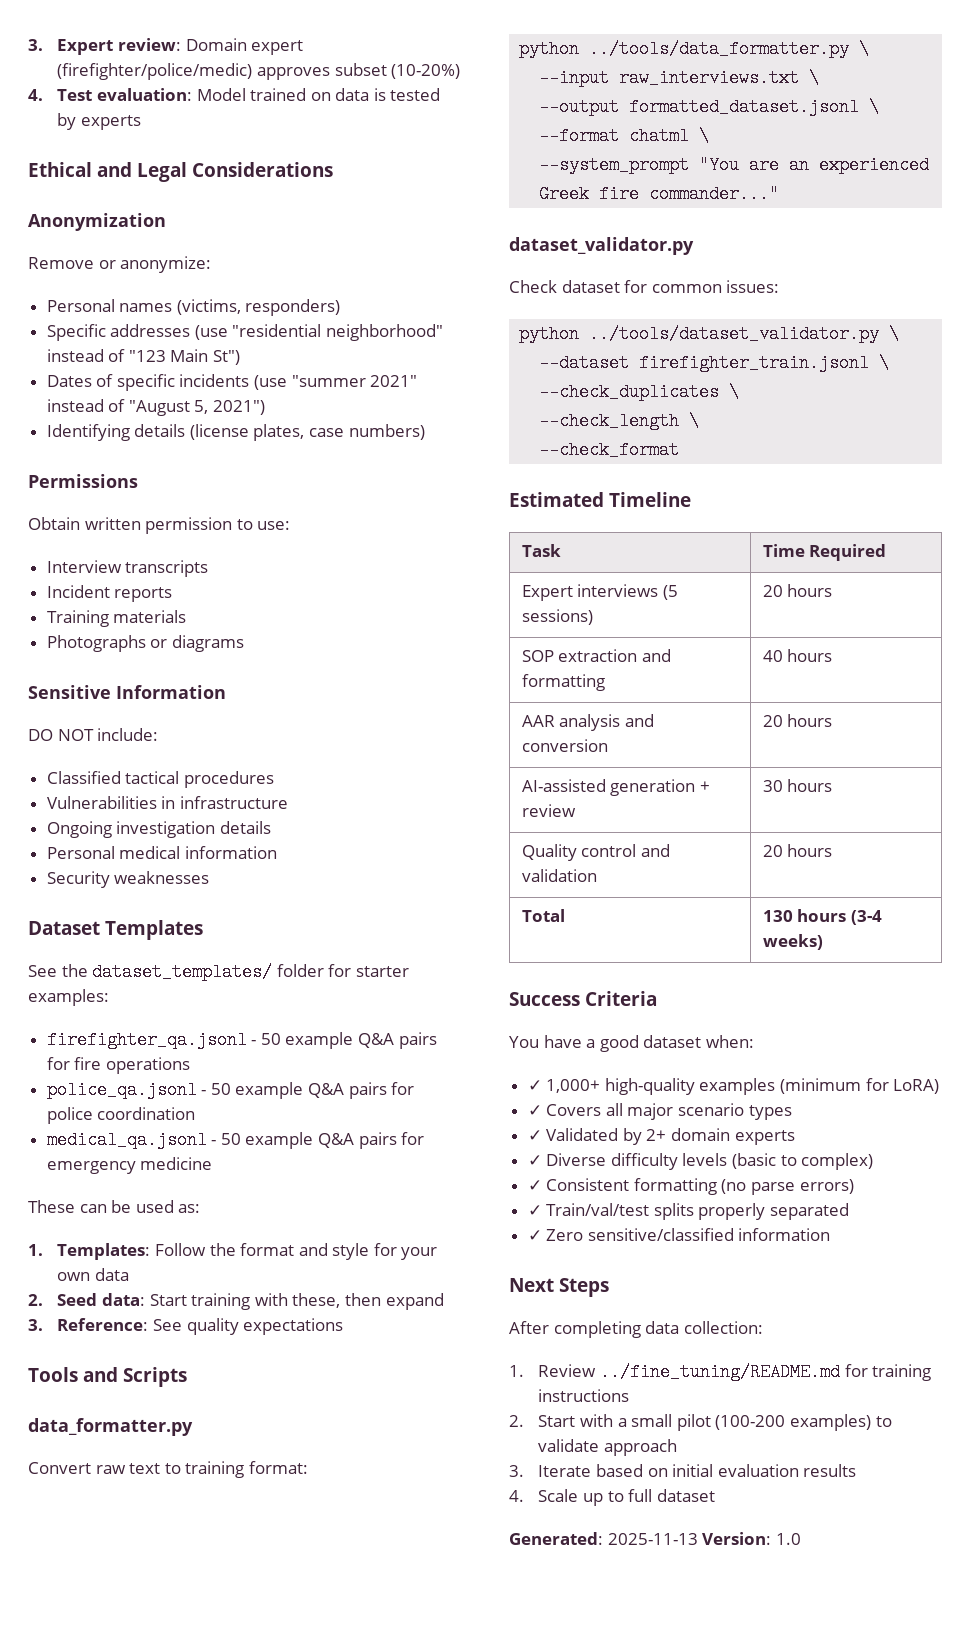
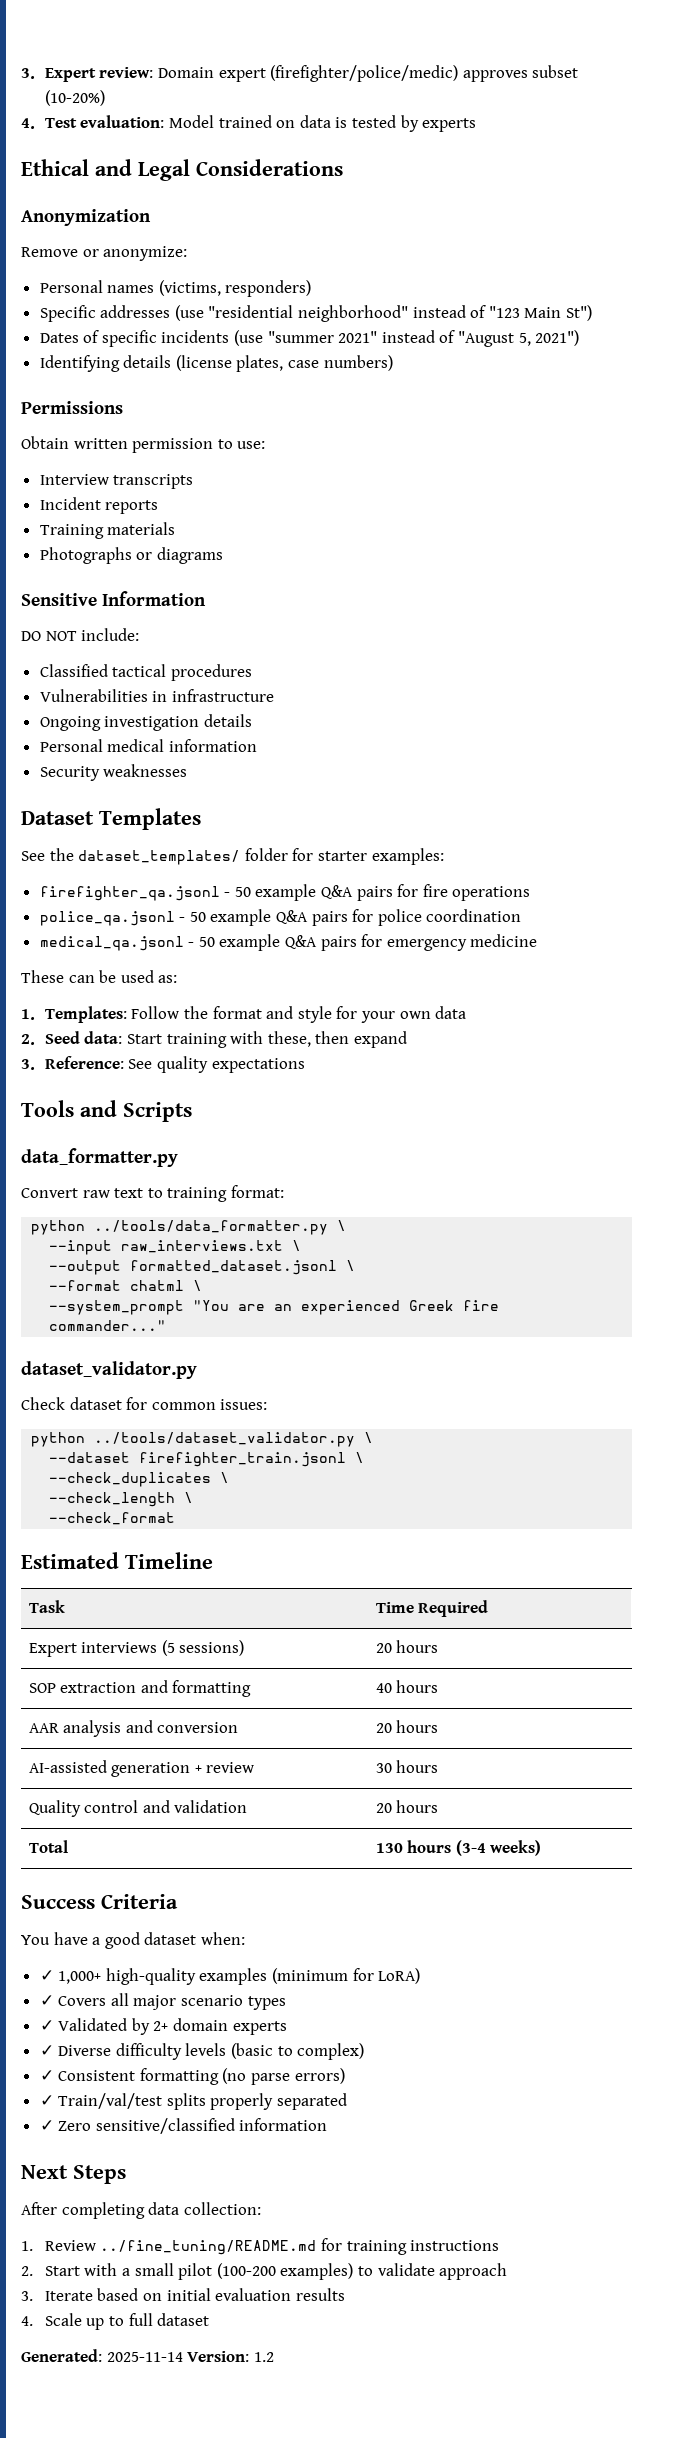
[607,1532,801,1545] 2025-11-13 Version: 1.0 -> [106,2351,274,2362] 2025-11-14 Version: 1.2

